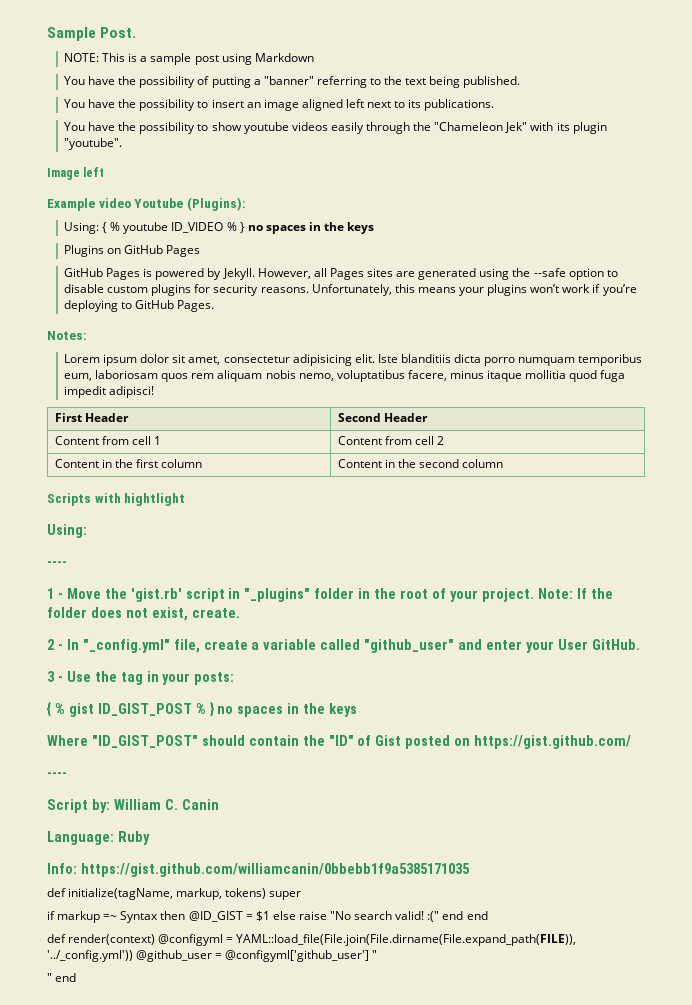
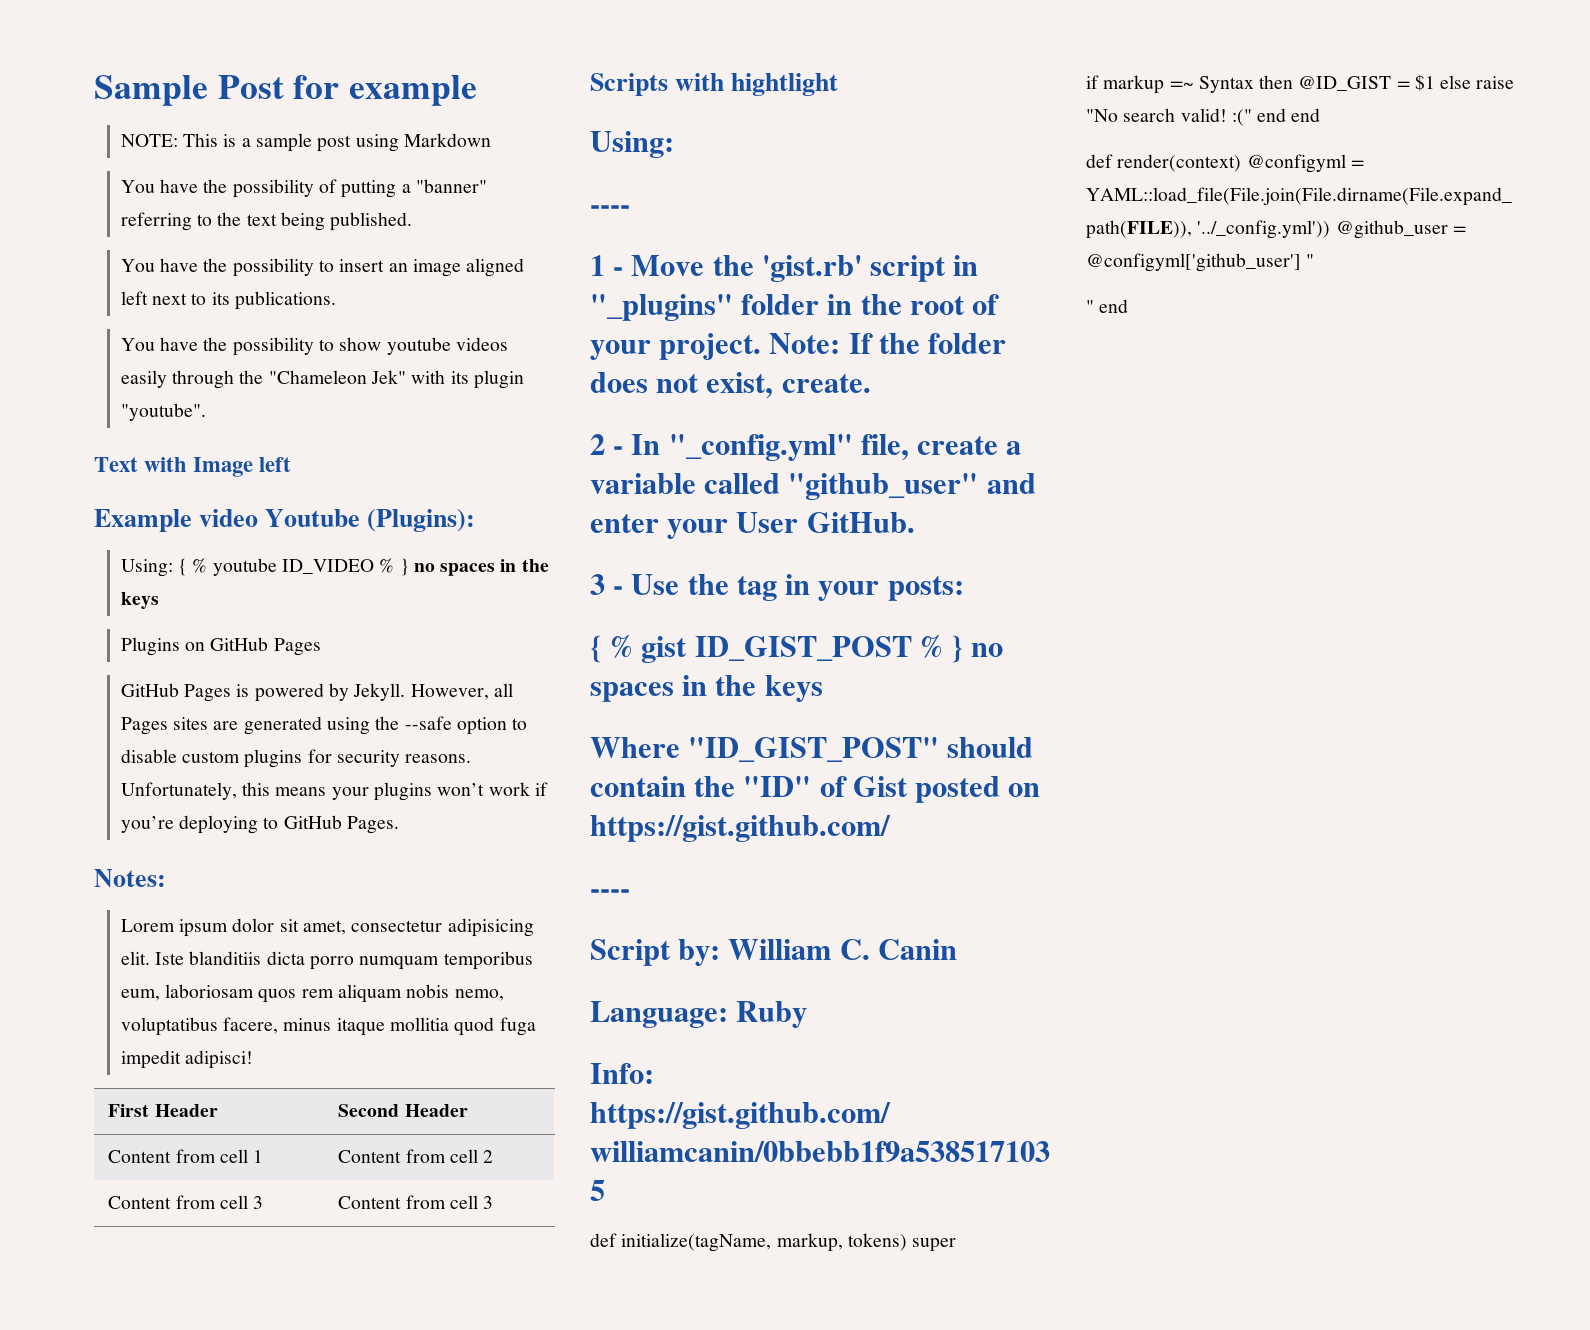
[100,27,137,38] Post. -> [217,75,477,106] Post for example
(123, 144) none -> [94,457,188,472] Text with
[101,459,203,468] [337,459,504,468] in the first column | Content in the second column -> [175,1195,264,1209] [338,1195,494,1209] from cell 3 | Content from cell 3

